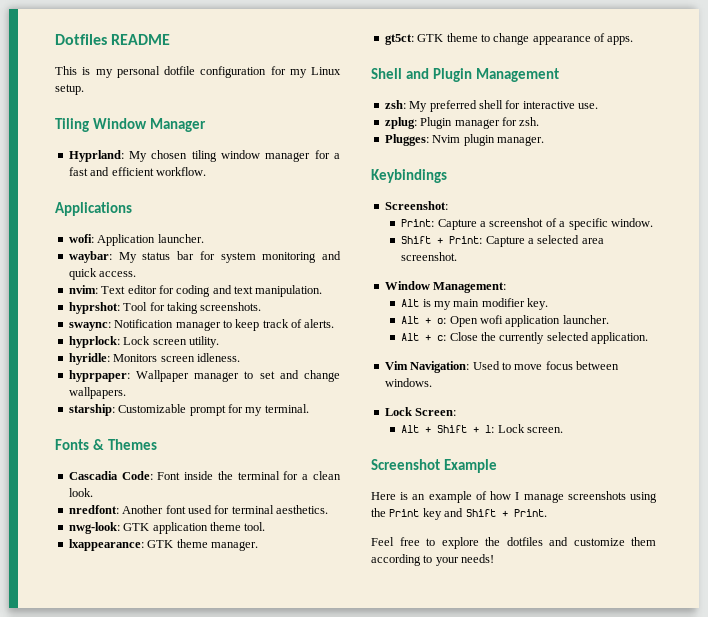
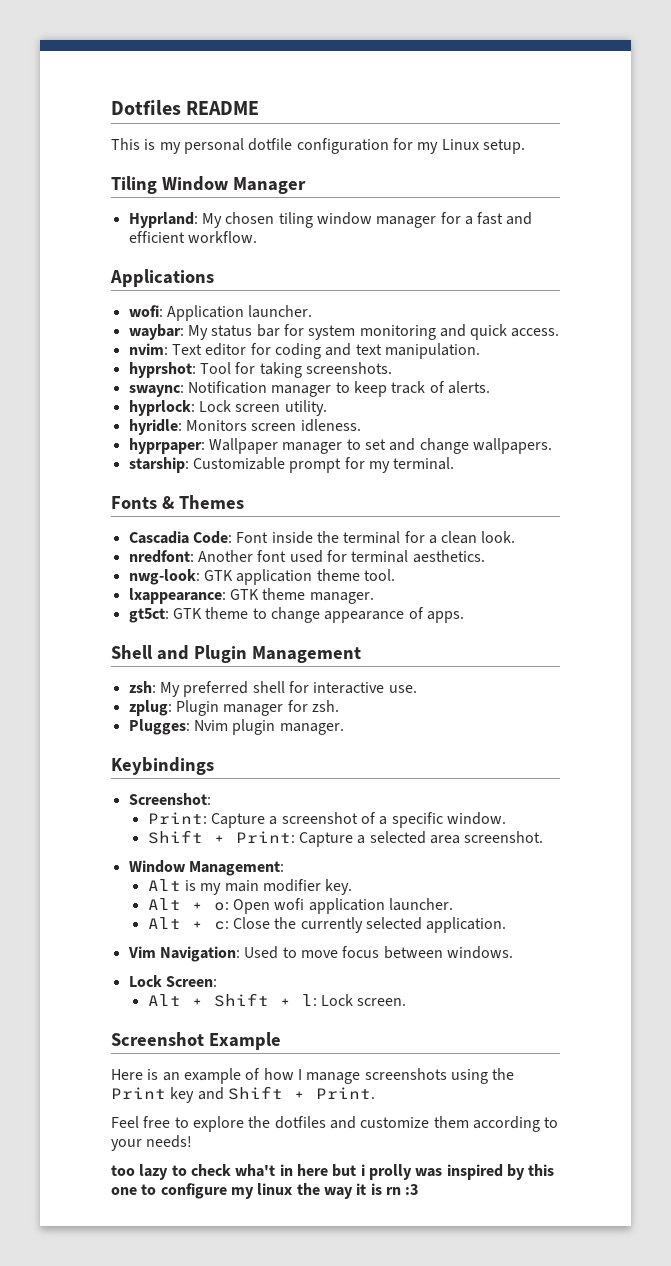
(495, 558) none -> [111,1164,555,1180] [111,1183,419,1199] // too lazy to check wha't in here but i prolly was inspired by this one to configure my linux the way it is rn :3

